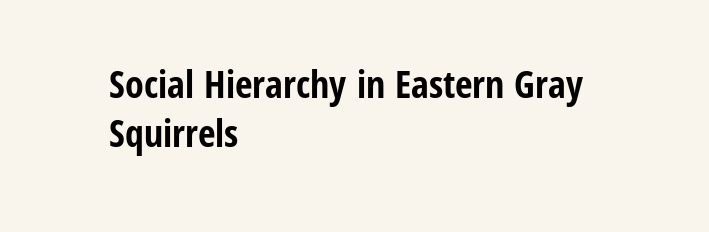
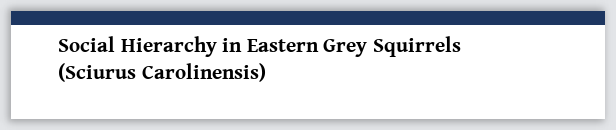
[514,71,584,107] [109,118,238,156] Gray Squirrels -> [323,36,461,57] [58,63,266,82] Grey Squirrels (Sciurus Carolinensis)

